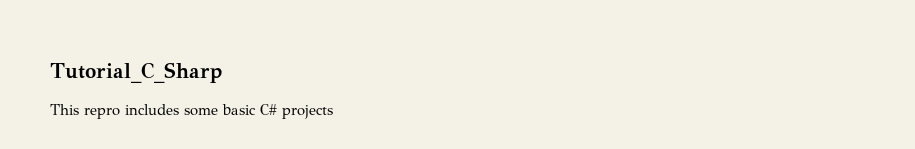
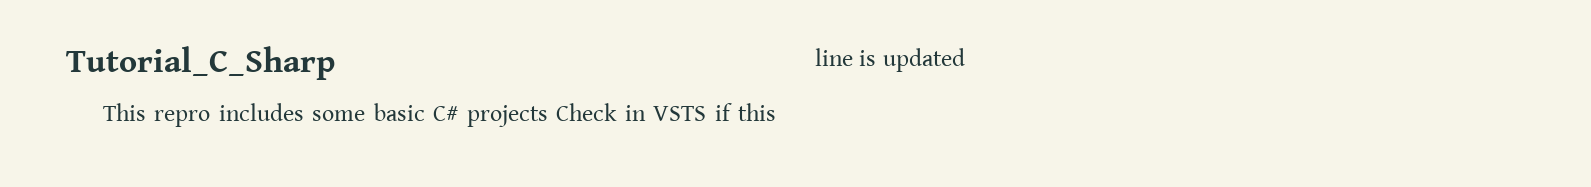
(333, 112) none -> [556,103,776,121] [815,48,965,72] Check in VSTS if this line is updated

